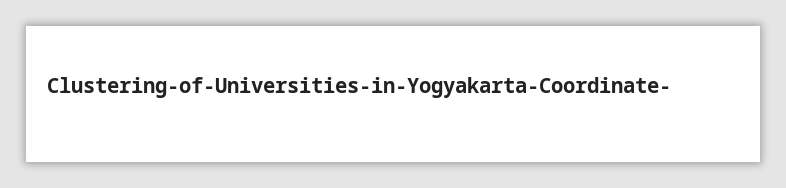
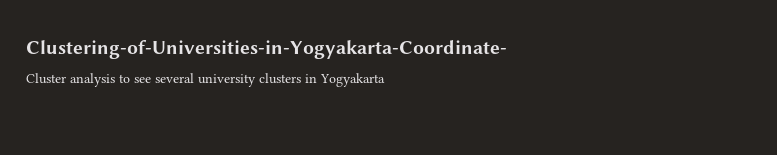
(671, 87) none -> [26,73,385,87] // Cluster analysis to see several university clusters in Yogyakarta

